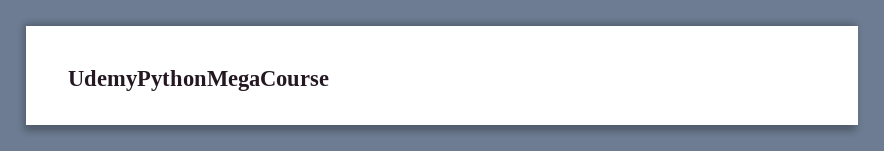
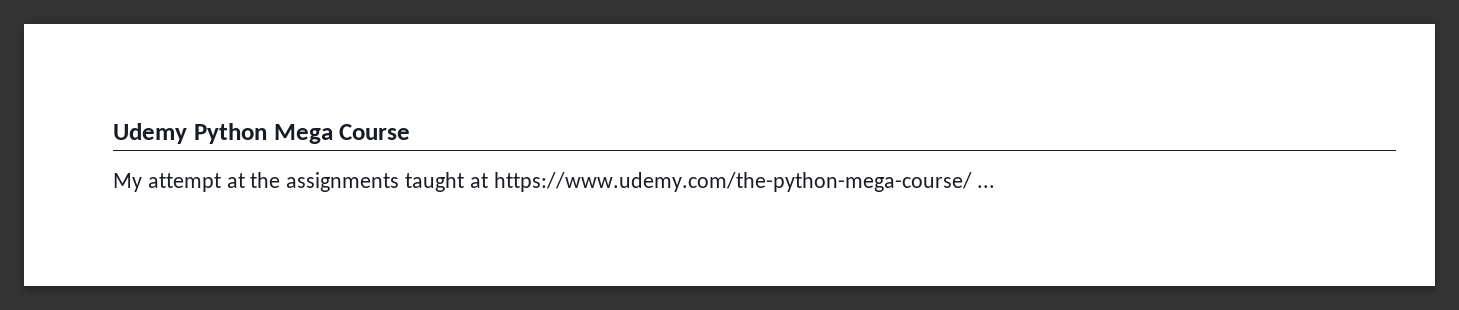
[68,70,329,91] UdemyPythonMegaCourse -> [113,123,411,144] [113,172,996,192] Udemy Python Mega Course // My attempt at the assignments taught at https://www.udemy.com/the-python-mega-course/ ...

